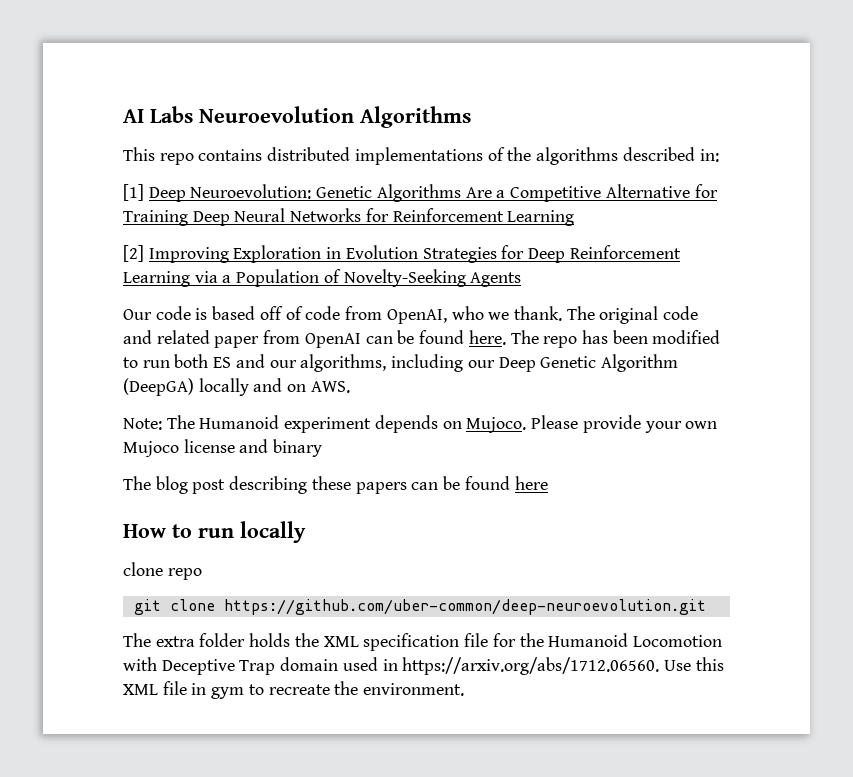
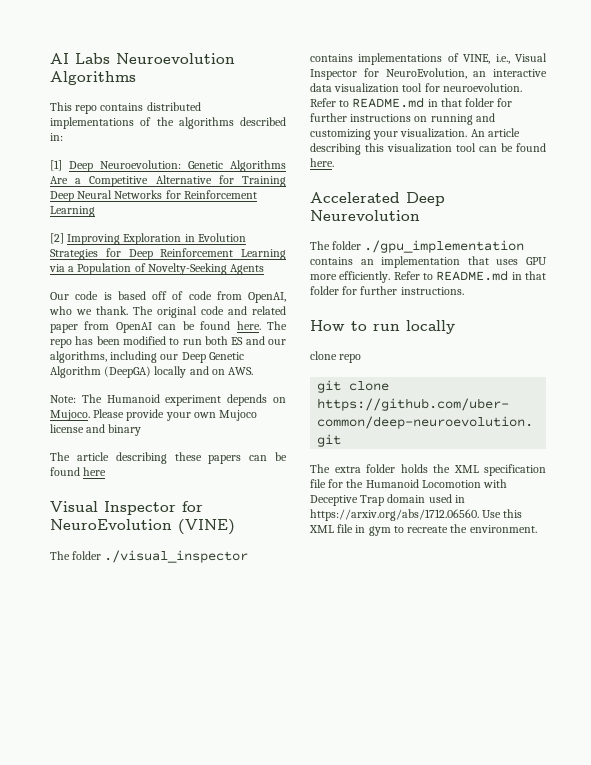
[155,476,226,494] blog post -> [76,452,109,461] article
(548, 483) none -> [50,501,203,515] [50,519,235,535] [50,550,249,563] [310,53,547,65] [310,68,547,80] [310,83,522,93] [310,97,513,108] [310,113,495,125] [310,128,520,140] [310,143,546,155] [310,158,334,167] [310,192,445,206] [310,210,420,221] [310,240,525,253] [310,256,547,268] [310,270,546,283] [310,286,464,295] // Visual Inspector for NeuroEvolution (VINE) // The folder ./visual_inspector contains implementations of VINE, i.e., Visual Inspector for NeuroEvolution, an interactive data visualization tool for neuroevolution. Refer to README.md in that folder for further instructions on running and customizing your visualization. An article describing this visualization tool can be found here. // Accelerated Deep Neurevolution // The folder ./gpu_implementation contains an implementation that uses GPU more efficiently. Refer to README.md in that folder for further instructions.

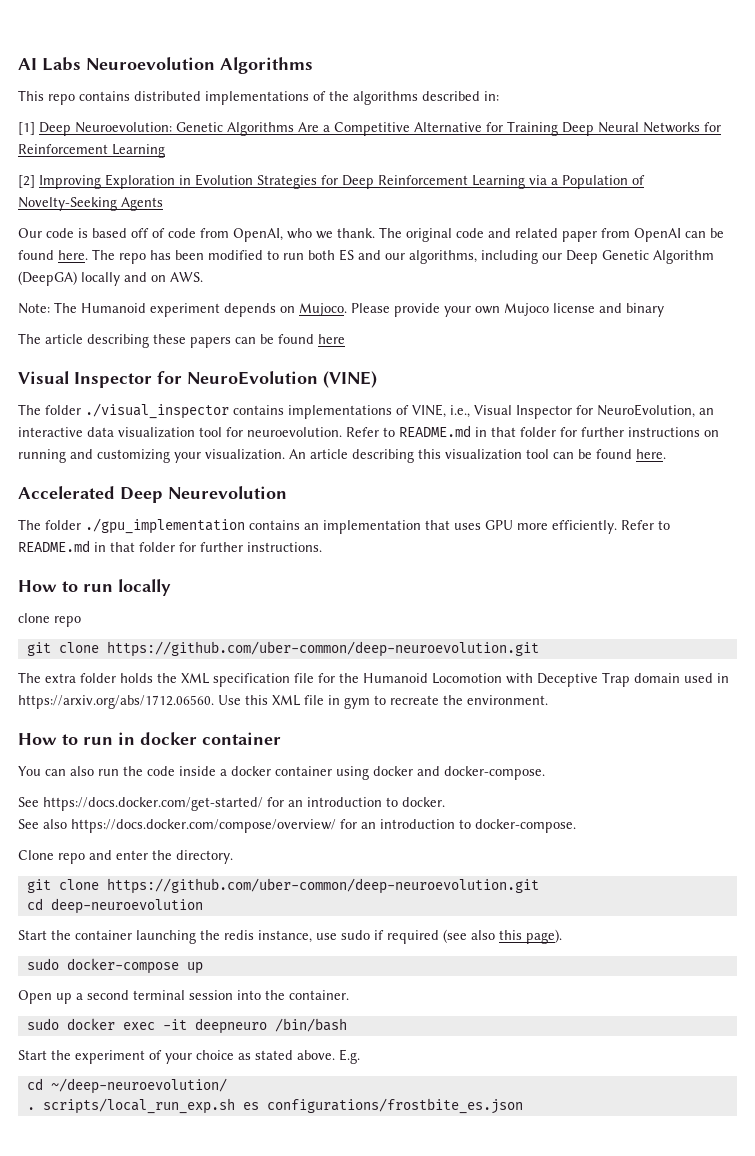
(537, 529) none -> [18,732,281,745] [18,766,545,780] [18,797,445,811] [18,819,576,833] [18,850,233,864] [26,878,539,894] [26,898,203,914] [18,929,562,944] [26,958,203,974] [18,990,349,1004] [26,1018,347,1034] [18,1049,360,1064] [26,1078,227,1094] [26,1098,523,1114] // How to run in docker container // You can also run the code inside a docker container using docker and docker-compose. // See https://docs.docker.com/get-started/ for an introduction to docker. // See also https://docs.docker.com/compose/overview/ for an introduction to docker-compose. // Clone repo and enter the directory. // git clone https://github.com/uber-common/deep-neuroevolution.git // cd deep-neuroevolution // Start the container launching the redis instance, use sudo if required (see also this page). // sudo docker-compose up // Open up a second terminal session into the container. // sudo docker exec -it deepneuro /bin/bash // Start the experiment of your choice as stated above. E.g. // cd ~/deep-neuroevolution/ // . scripts/local_run_exp.sh es configurations/frostbite_es.json

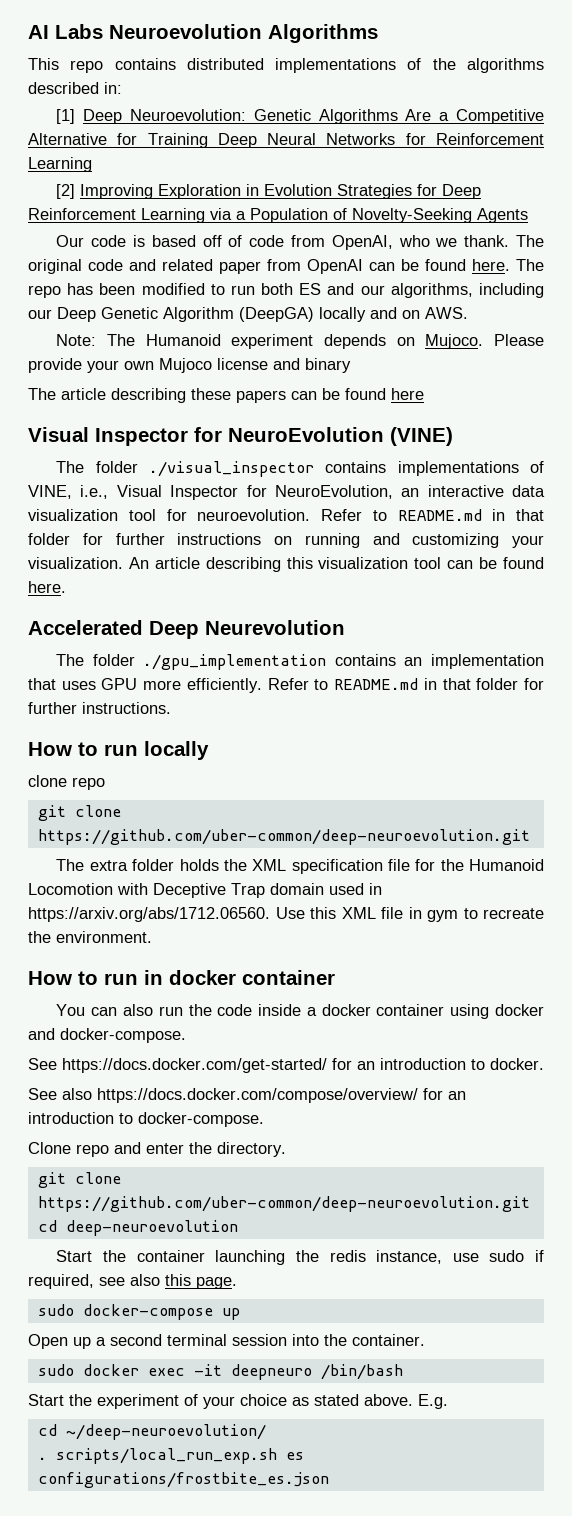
[387,929,467,944] required (see -> [28,1274,125,1289] required, see
[526,929,562,944] page). -> [196,1277,237,1289] page.

